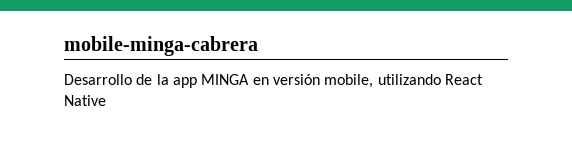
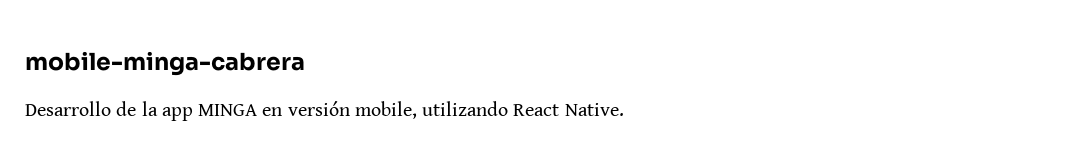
[64,95,106,106] Native -> [564,103,624,116] Native.

